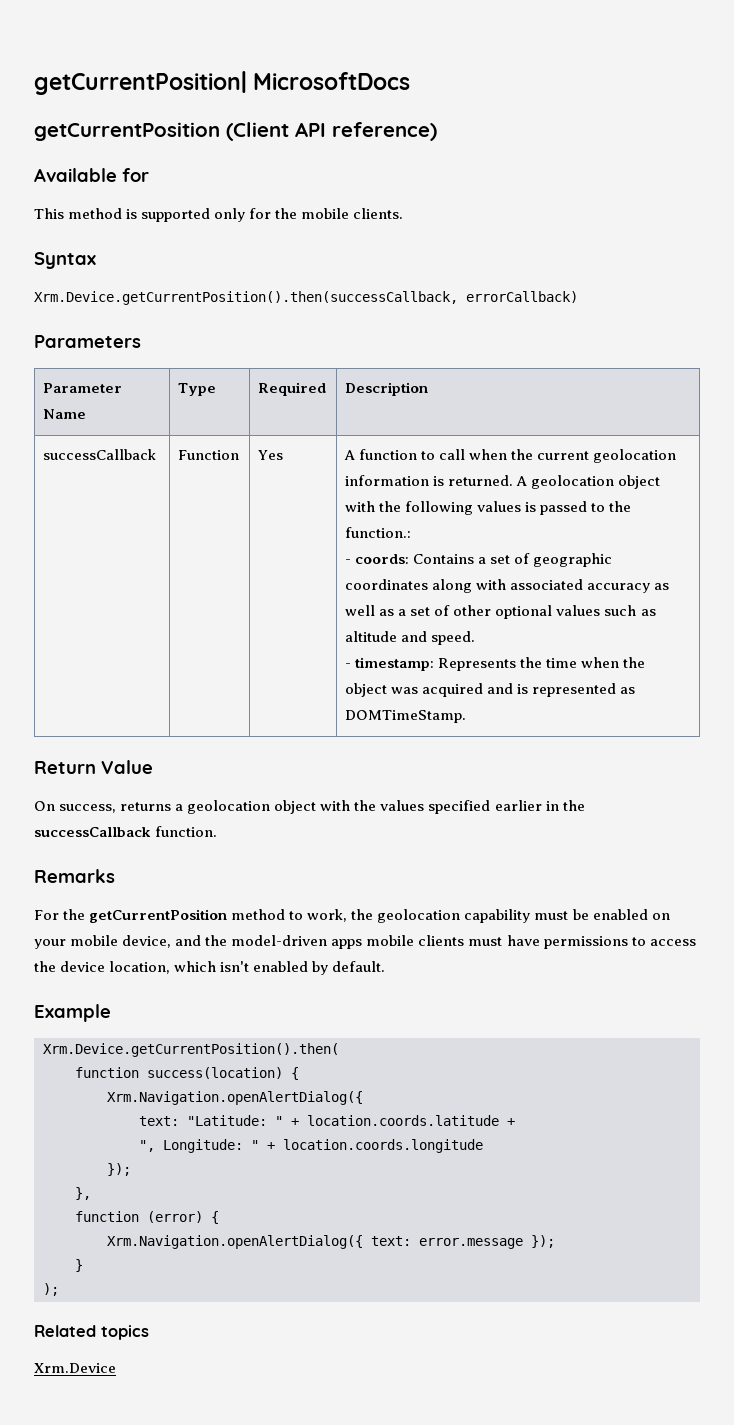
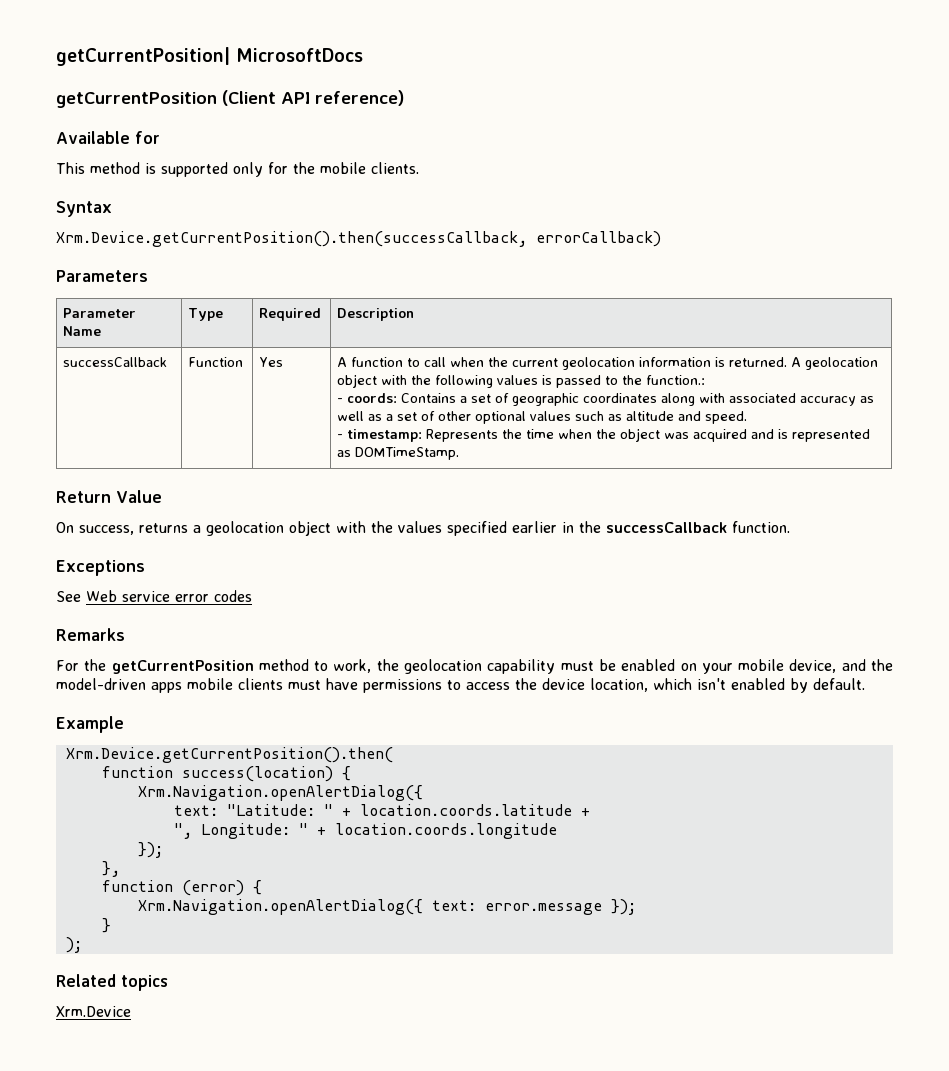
(218, 831) none -> [56,560,145,576] [56,590,252,602] // Exceptions // See Web service error codes

